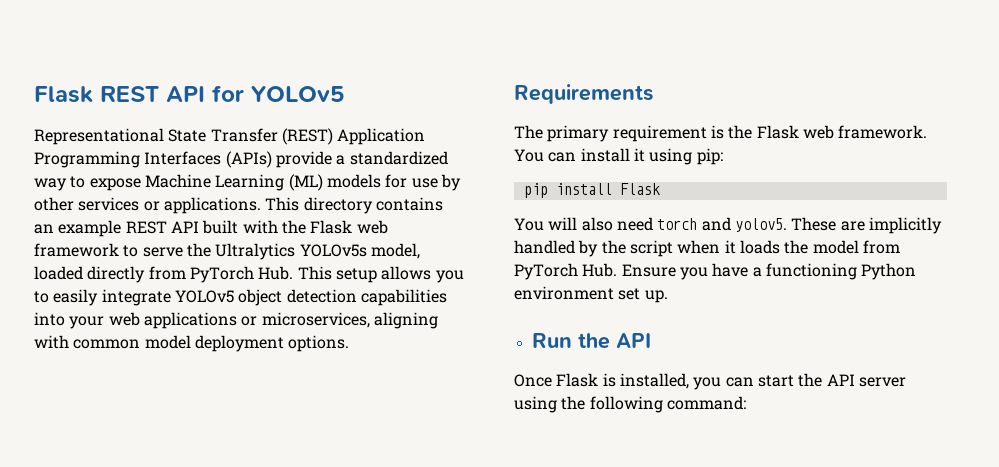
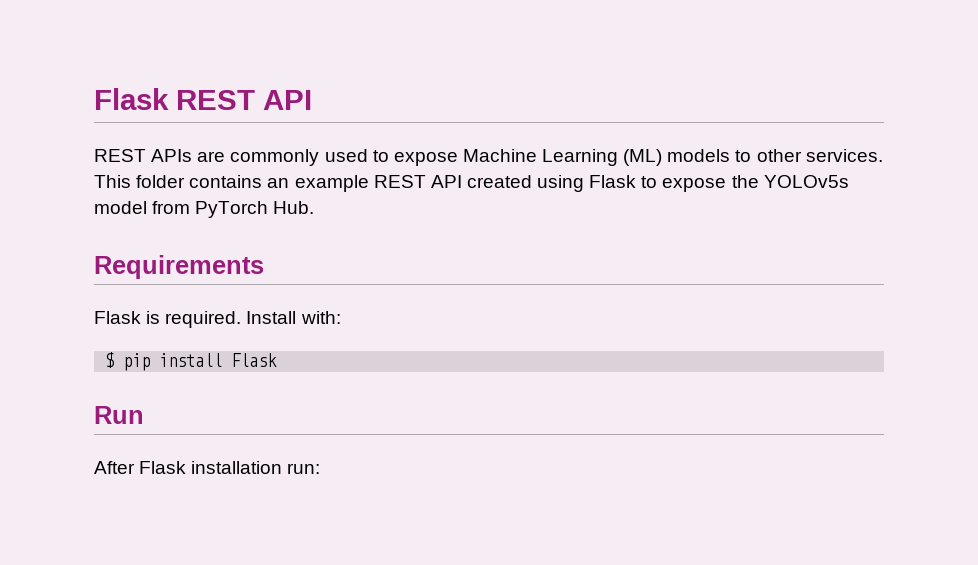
[212,85,344,102] [34,128,426,145] [34,151,448,168] [34,178,67,191] for YOLOv5 // Representational State Transfer (REST) Application Programming Interfaces (APIs) provide a standardized way -> [94,149,368,166] // REST APIs are commonly used
[385,174,461,191] [34,197,373,214] for use by other services or applications. This directory -> [735,149,883,162] [94,175,186,188] to other services. This folder
[202,220,388,234] [34,243,420,260] [34,266,464,283] [34,289,447,306] [34,312,438,329] [34,335,350,352] [514,84,653,104] [514,125,928,142] [514,148,723,165] [523,183,660,198] [514,217,942,234] [514,240,900,257] [514,263,917,280] [514,286,668,303] [531,333,651,349] [514,373,906,390] [514,396,746,413] built with the Flask web framework to serve the Ultralytics YOLOv5s model, loaded directly from PyTorch Hub. This setup allows you to easily integrate YOLOv5 object detection capabilities into your web applications or microservices, aligning with common model deployment options. // Requirements // The primary requirement is the Flask web framework. You can install it using pip: // pip install Flask // You will also need torch and yolov5. These are implicitly handled by the script when it loads the model from PyTorch Hub. Ensure you have a functioning Python environment set up. // Run the API // Once Flask is installed, you can start the API server using the following command: -> [466,175,849,192] [94,201,315,218] [94,255,264,279] [94,311,341,328] [105,352,278,371] [94,406,144,424] [94,461,321,474] created using Flask to expose the YOLOv5s model from PyTorch Hub. // Requirements // Flask is required. Install with: // $ pip install Flask // Run // After Flask installation run:

